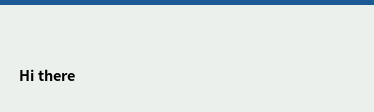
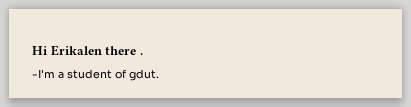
[37,69,75,81] there -> [50,45,143,56] [32,69,159,81] Erikalen there . // -I'm a student of gdut.

